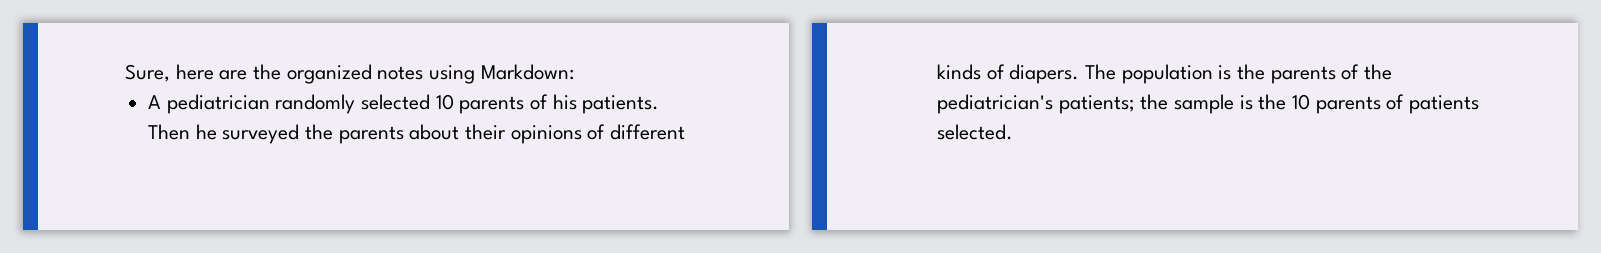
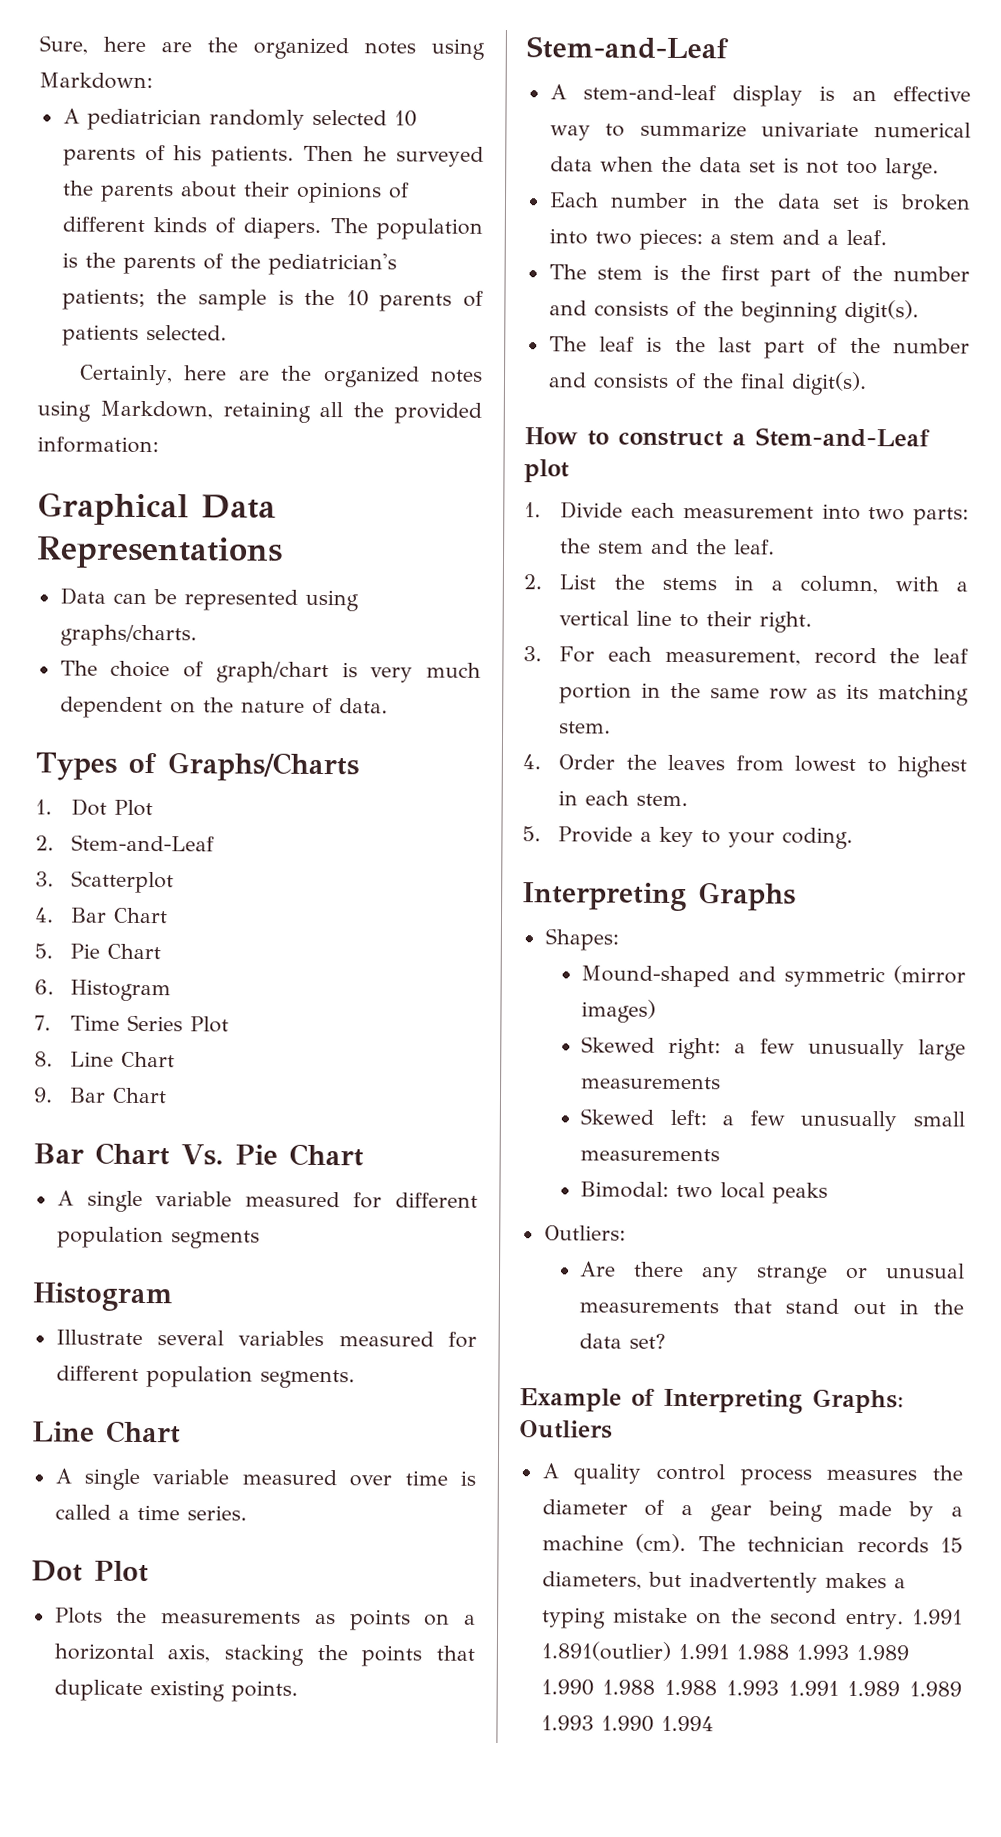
(1014, 132) none -> [78,364,484,388] [37,400,483,424] [37,436,159,454] [37,492,276,527] [36,536,283,570] [59,587,359,612] [59,624,197,647] [59,660,482,684] [59,696,388,719] [35,752,359,782] [35,798,154,817] [35,834,216,852] [35,870,175,894] [34,907,169,924] [34,943,162,960] [34,979,172,1002] [34,1014,230,1033] [34,1051,176,1068] [33,1087,168,1104] [33,1142,364,1167] [56,1190,478,1213] [56,1226,260,1249] [32,1282,173,1312] [55,1329,477,1348] [55,1365,355,1389] [32,1420,181,1444] [54,1468,476,1490] [54,1504,247,1521] [31,1560,149,1583] [54,1607,477,1631] [53,1643,476,1667] [53,1679,298,1702] [526,36,729,60] [549,84,971,107] [549,120,971,141] [549,156,939,180] [548,192,971,211] [548,228,887,251] [548,264,970,287] [548,299,919,324] [548,336,970,359] [547,371,867,396] [524,427,930,448] [524,459,570,483] [524,501,969,526] [560,538,776,555] [523,574,968,595] [559,610,813,633] [523,646,969,666] [559,682,969,706] [559,721,612,734] [522,754,967,778] [558,790,689,807] [522,826,854,849] [522,882,796,912] [544,928,619,951] [581,965,966,988] [581,999,657,1023] [581,1036,966,1061] [581,1076,722,1090] [580,1108,965,1132] [580,1148,721,1162] [580,1181,829,1204] [543,1225,626,1241] [580,1261,965,1284] [579,1298,964,1316] [579,1333,667,1349] [519,1388,904,1414] [519,1420,613,1439] [541,1463,963,1486] [541,1499,964,1522] [541,1533,963,1554] [541,1571,906,1593] [541,1607,963,1630] [540,1641,909,1661] [540,1679,962,1697] [540,1715,714,1732] // Certainly, here are the organized notes using Markdown, retaining all the provided information: // Graphical Data Representations // Data can be represented using graphs/charts. // The choice of graph/chart is very much dependent on the nature of data. // Types of Graphs/Charts // 1. Dot Plot // 2. Stem-and-Leaf // 3. Scatterplot // 4. Bar Chart // 5. Pie Chart // 6. Histogram // 7. Time Series Plot // 8. Line Chart // 9. Bar Chart // Bar Chart Vs. Pie Chart // A single variable measured for different population segments // Histogram // Illustrate several variables measured for different population segments. // Line Chart // A single variable measured over time is called a time series. // Dot Plot // Plots the measurements as points on a horizontal axis, stacking the points that duplicate existing points. // Stem-and-Leaf // A stem-and-leaf display is an effective way to summarize univariate numerical data when the data set is not too large. // Each number in the data set is broken into two pieces: a stem and a leaf. // The stem is the first part of the number and consists of the beginning digit(s). // The leaf is the last part of the number and consists of the final digit(s). // How to construct a Stem-and-Leaf plot // 1. Divide each measurement into two parts: the stem and the leaf. // 2. List the stems in a column, with a vertical line to their right. // 3. For each measurement, record the leaf portion in the same row as its matching stem. // 4. Order the leaves from lowest to highest in each stem. // 5. Provide a key to your coding. // Interpreting Graphs // Shapes: // Mound-shaped and symmetric (mirror images) // Skewed right: a few unusually large measurements // Skewed left: a few unusually small measurements // Bimodal: two local peaks // Outliers: // Are there any strange or unusual measurements that stand out in the data set? // Example of Interpreting Graphs: Outliers // A quality control process measures the diameter of a gear being made by a machine (cm). The technician records 15 diameters, but inadvertently makes a typing mistake on the second entry. 1.991 1.891(outlier) 1.991 1.988 1.993 1.989 1.990 1.988 1.988 1.993 1.991 1.989 1.989 1.993 1.990 1.994

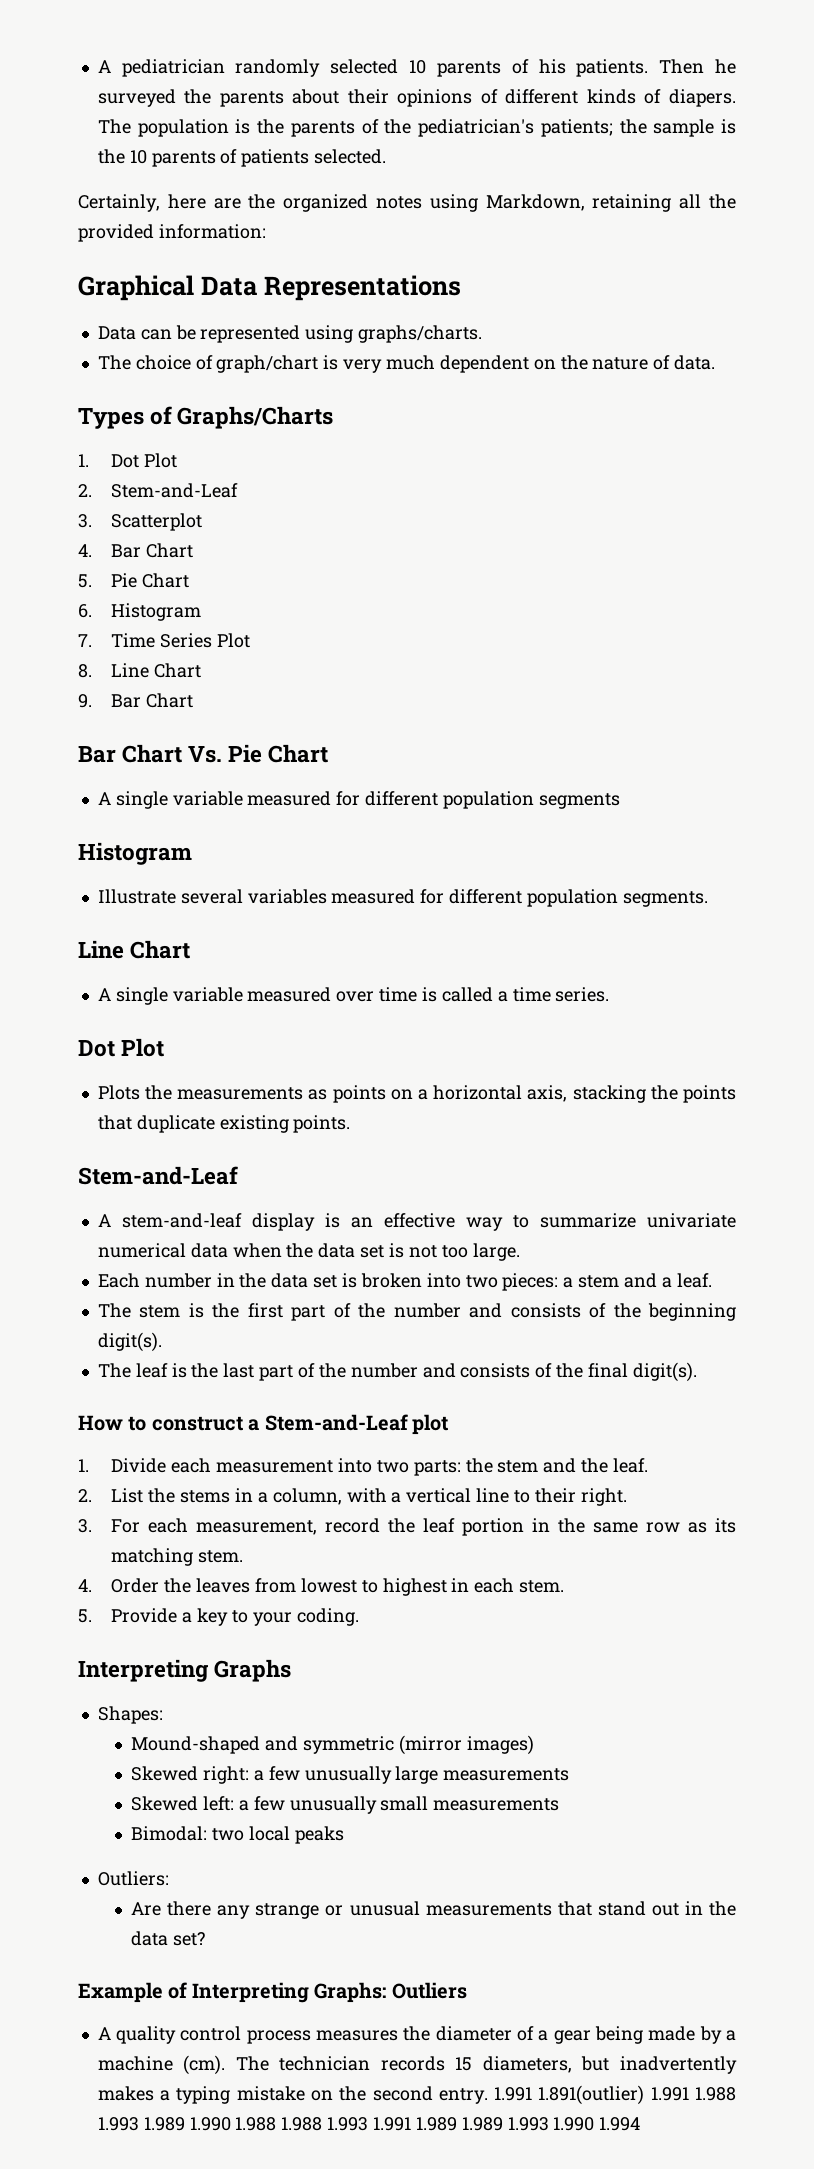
[39,35,485,60] [39,72,153,90] Sure, here are the organized notes using Markdown: // -> (97, 66) none

